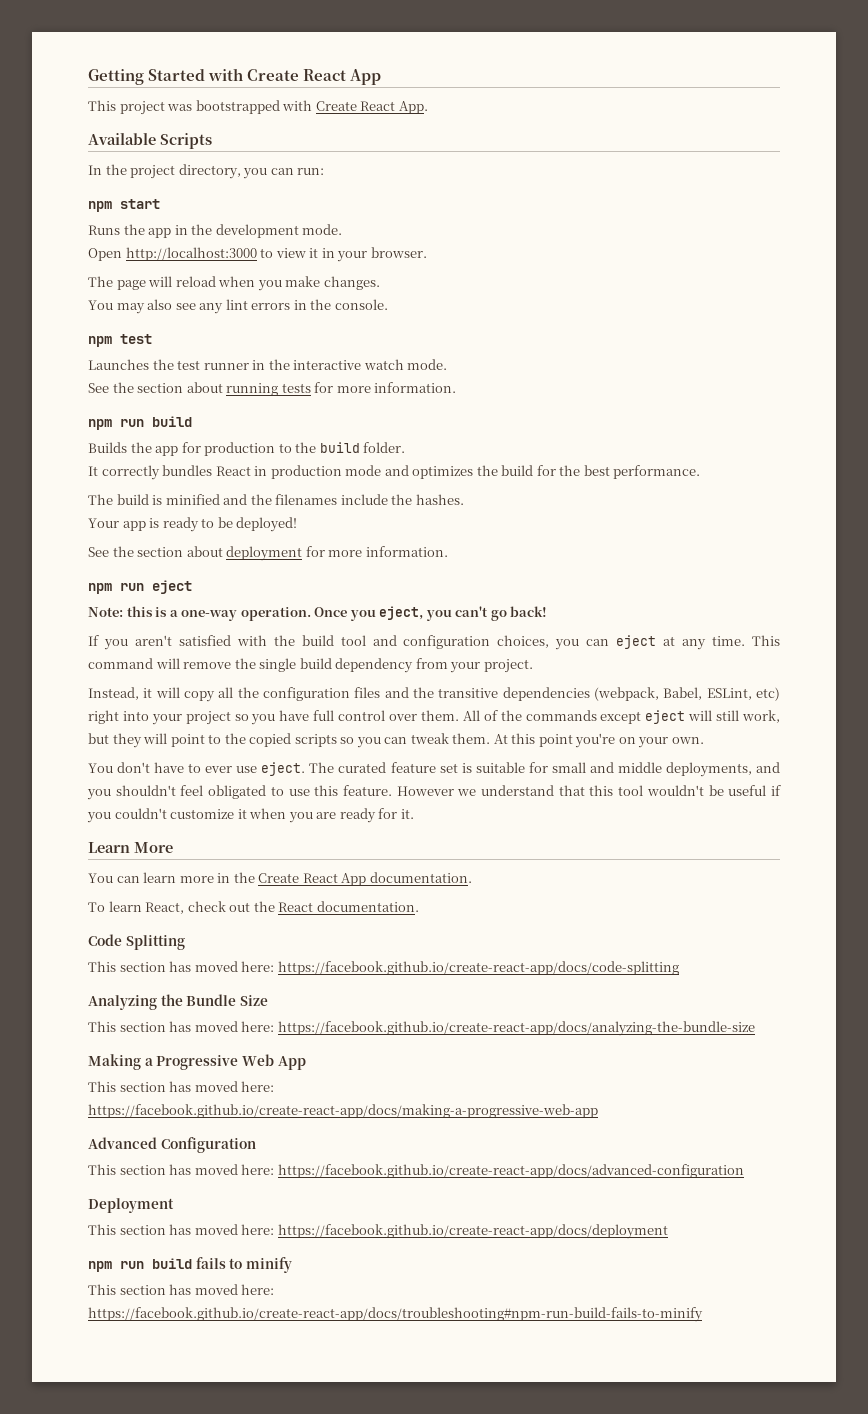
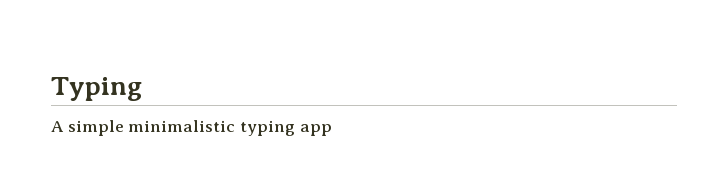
[88,68,382,85] [88,100,428,115] [88,133,212,149] [88,164,325,179] [88,199,160,212] [88,224,343,238] [88,247,427,262] [88,276,380,291] [88,299,388,314] [88,334,152,347] [88,359,448,370] [88,382,457,396] [88,416,192,430] [88,442,406,456] [88,465,701,480] [88,494,464,505] [88,517,298,532] [88,546,448,561] [88,580,192,594] [88,606,548,621] [88,635,781,650] [88,658,533,673] [88,687,780,702] [88,710,781,725] [88,733,704,748] [88,762,780,777] [87,785,782,800] [87,808,414,823] [88,842,173,853] [88,872,472,886] [88,901,419,914] [88,934,185,950] [88,961,679,975] [88,994,268,1010] [88,1021,755,1036] [88,1054,306,1070] [88,1081,275,1092] [88,1104,598,1118] [88,1137,256,1153] [88,1164,744,1178] [88,1198,174,1213] [88,1224,668,1239] [88,1257,292,1273] [88,1284,275,1295] [88,1307,703,1322] Getting Started with Create React App // This project was bootstrapped with Create React App. // Available Scripts // In the project directory, you can run: // npm start // Runs the app in the development mode. // Open http://localhost:3000 to view it in your browser. // The page will reload when you make changes. // You may also see any lint errors in the console. // npm test // Launches the test runner in the interactive watch mode. // See the section about running tests for more information. // npm run build // Builds the app for production to the build folder. // It correctly bundles React in production mode and optimizes the build for the best performance. // The build is minified and the filenames include the hashes. // Your app is ready to be deployed! // See the section about deployment for more information. // npm run eject // Note: this is a one-way operation. Once you eject, you can't go back! // If you aren't satisfied with the build tool and configuration choices, you can eject at any time. This command will remove the single build dependency from your project. // Instead, it will copy all the configuration files and the transitive dependencies (webpack, Babel, ESLint, etc) right into your project so you have full control over them. All of the commands except eject will still work, but they will point to the copied scripts so you can tweak them. At this point you're on your own. // You don't have to ever use eject. The curated feature set is suitable for small and middle deployments, and you shouldn't feel obligated to use this feature. However we understand that this tool wouldn't be useful if you couldn't customize it when you are ready for it. // Learn More // You can learn more in the Create React App documentation. // To learn React, check out the React documentation. // Code Splitting // This section has moved here: https://facebook.github.io/create-react-app/docs/code-splitting // Analyzing the Bundle Size // This section has moved here: https://facebook.github.io/create-react-app/docs/analyzing-the-bundle-size // Making a Progressive Web App // This section has moved here: https://facebook.github.io/create-react-app/docs/making-a-progressive-web-app // Advanced Configuration // This section has moved here: https://facebook.github.io/create-react-app/docs/advanced-configuration // Deployment // This section has moved here: https://facebook.github.io/create-react-app/docs/deployment // npm run build fails to minify // This section has moved here: https://facebook.github.io/create-react-app/docs/troubleshooting#npm-run-build-fails-to-minify -> [51,77,142,101] [51,120,332,136] Typing // A simple minimalistic typing app

